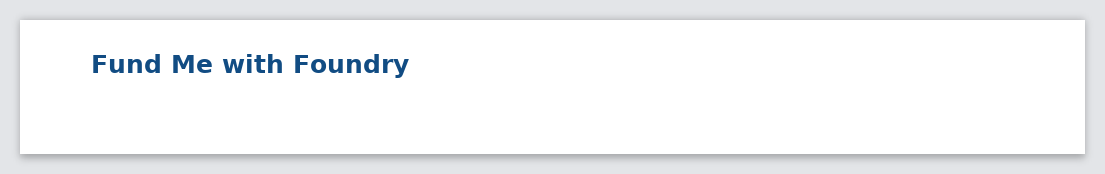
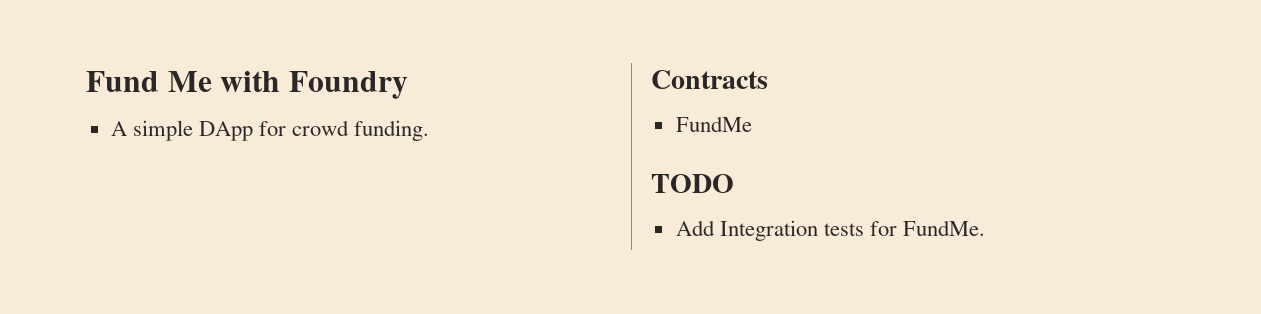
(409, 66) none -> [110,120,430,141] [651,70,768,89] [675,116,752,132] [651,174,734,193] [675,220,986,241] // A simple DApp for crowd funding. // Contracts // FundMe // TODO // Add Integration tests for FundMe.

